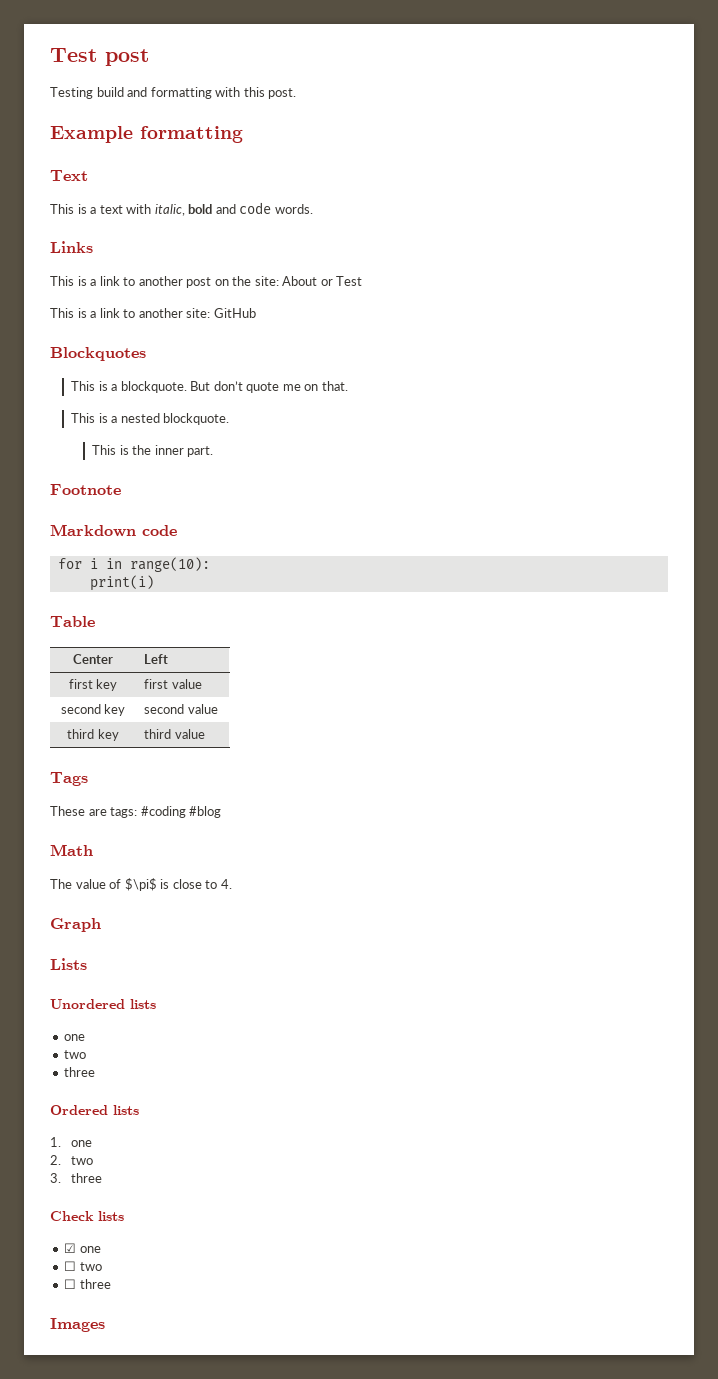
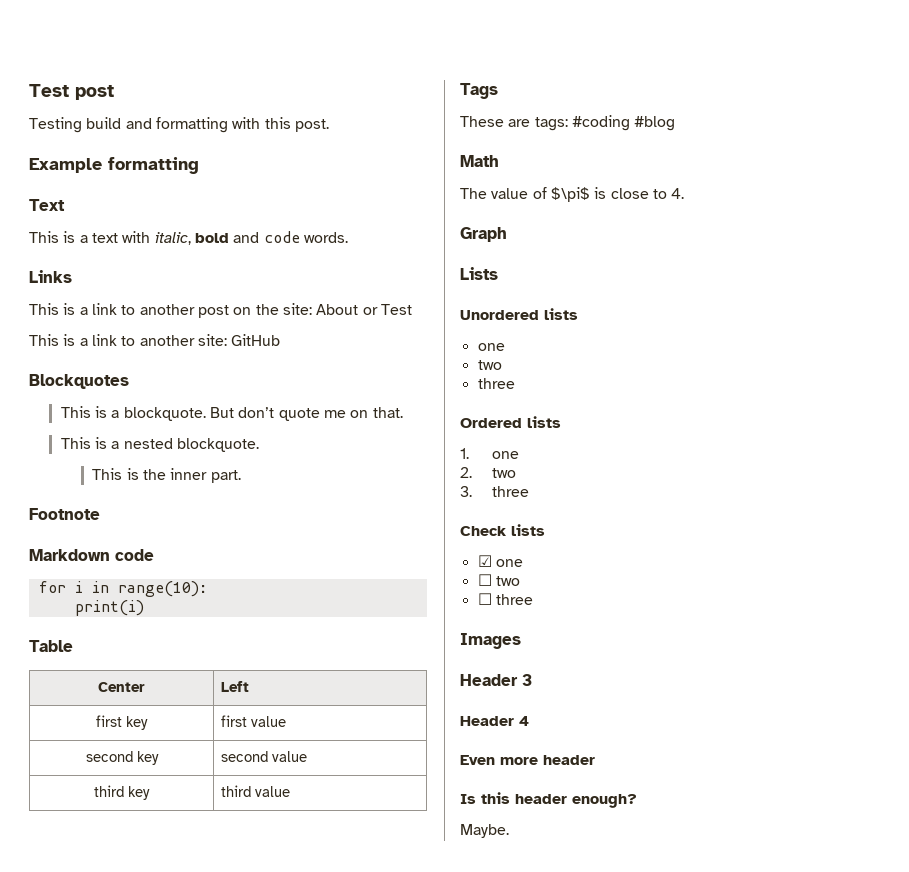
(105, 1325) none -> [460,674,532,686] [460,716,529,726] [460,755,595,765] [460,792,637,808] [460,824,509,838] // Header 3 // Header 4 // Even more header // Is this header enough? // Maybe.

